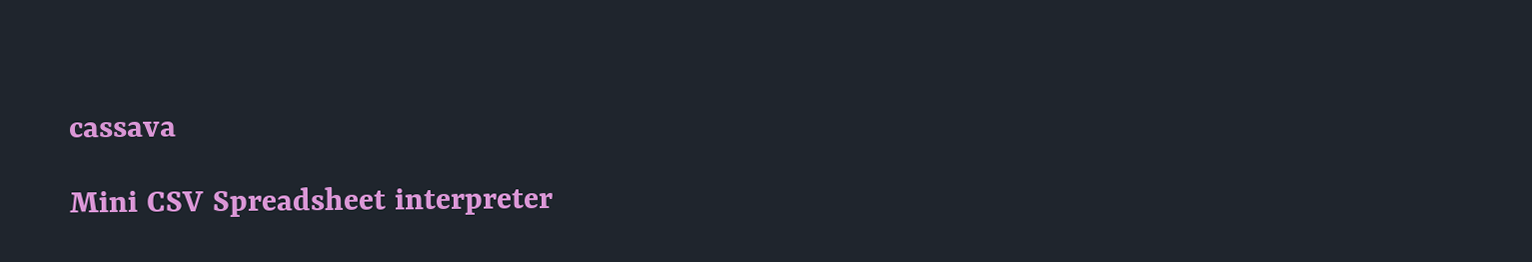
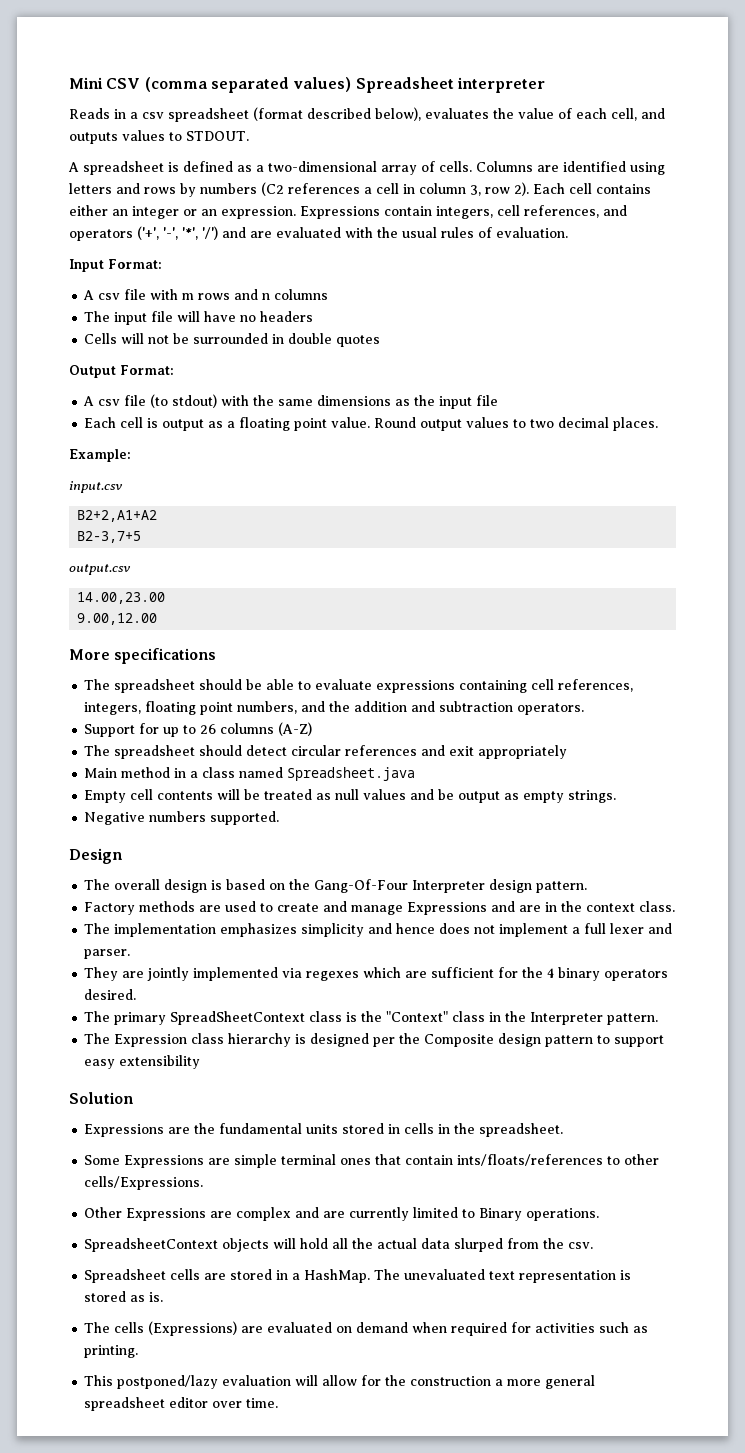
[68,121,177,138] cassava // -> (69, 83) none
(205, 201) none -> [144,77,352,93] (comma separated values)
(553, 201) none -> [69,107,665,122] [69,130,249,144] [68,161,665,175] [69,182,651,197] [69,205,627,219] [69,226,568,241] [69,259,162,272] [83,289,329,300] [84,311,314,325] [84,333,381,347] [69,365,174,378] [83,394,499,409] [84,417,659,431] [69,449,131,462] [69,481,123,493] [77,510,158,522] [77,531,142,543] [69,564,131,575] [77,592,166,604] [77,613,158,625] [69,648,217,664] [84,679,634,693] [84,701,585,715] [84,722,313,737] [84,745,568,759] [84,767,416,781] [84,789,617,803] [84,811,280,825] [69,848,123,864] [84,879,588,893] [84,901,676,915] [84,923,673,937] [84,949,131,959] [84,967,669,981] [84,989,137,1000] [84,1011,659,1025] [84,1033,665,1047] [84,1055,201,1069] [69,1092,134,1104] [84,1123,564,1137] [84,1154,660,1168] [84,1176,204,1190] [84,1207,600,1221] [84,1238,594,1252] [84,1269,632,1283] [84,1291,164,1302] [84,1321,649,1336] [84,1345,139,1358] [84,1375,596,1389] [84,1397,279,1411] // Reads in a csv spreadsheet (format described below), evaluates the value of each cell, and outputs values to STDOUT. // A spreadsheet is defined as a two-dimensional array of cells. Columns are identified using letters and rows by numbers (C2 references a cell in column 3, row 2). Each cell contains either an integer or an expression. Expressions contain integers, cell references, and operators ('+', '-', '*', '/') and are evaluated with the usual rules of evaluation. // Input Format: // A csv file with m rows and n columns // The input file will have no headers // Cells will not be surrounded in double quotes // Output Format: // A csv file (to stdout) with the same dimensions as the input file // Each cell is output as a floating point value. Round output values to two decimal places. // Example: // input.csv // B2+2,A1+A2 // B2-3,7+5 // output.csv // 14.00,23.00 // 9.00,12.00 // More specifications // The spreadsheet should be able to evaluate expressions containing cell references, integers, floating point numbers, and the addition and subtraction operators. // Support for up to 26 columns (A-Z) // The spreadsheet should detect circular references and exit appropriately // Main method in a class named Spreadsheet.java // Empty cell contents will be treated as null values and be output as empty strings. // Negative numbers supported. // Design // The overall design is based on the Gang-Of-Four Interpreter design pattern. // Factory methods are used to create and manage Expressions and are in the context class. // The implementation emphasizes simplicity and hence does not implement a full lexer and parser. // They are jointly implemented via regexes which are sufficient for the 4 binary operators desired. // The primary SpreadSheetContext class is the "Context" class in the Interpreter pattern. // The Expression class hierarchy is designed per the Composite design pattern to support easy extensibility // Solution // Expressions are the fundamental units stored in cells in the spreadsheet. // Some Expressions are simple terminal ones that contain ints/floats/references to other cells/Expressions. // Other Expressions are complex and are currently limited to Binary operations. // SpreadsheetContext objects will hold all the actual data slurped from the csv. // Spreadsheet cells are stored in a HashMap. The unevaluated text representation is stored as is. // The cells (Expressions) are evaluated on demand when required for activities such as printing. // This postponed/lazy evaluation will allow for the construction a more general spreadsheet editor over time.

